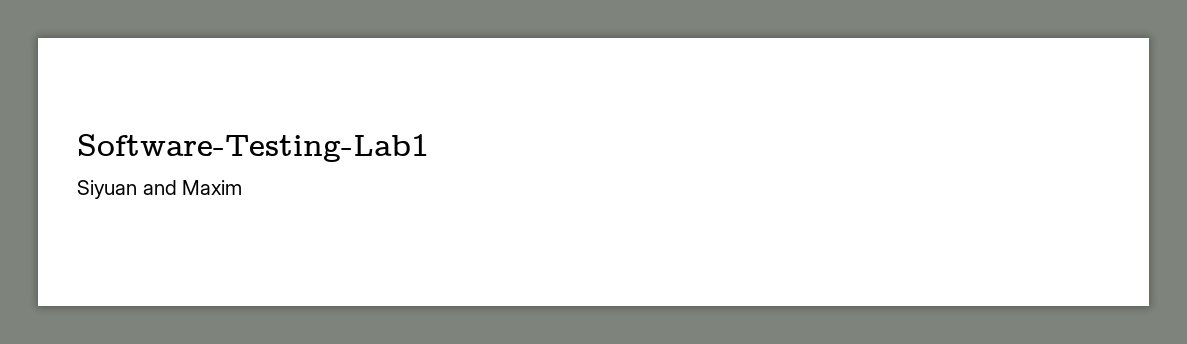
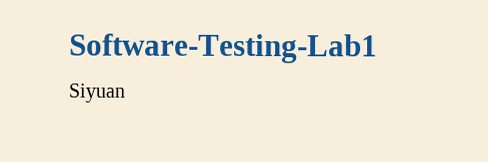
[142,180,243,195] and Maxim -> (125, 93) none

